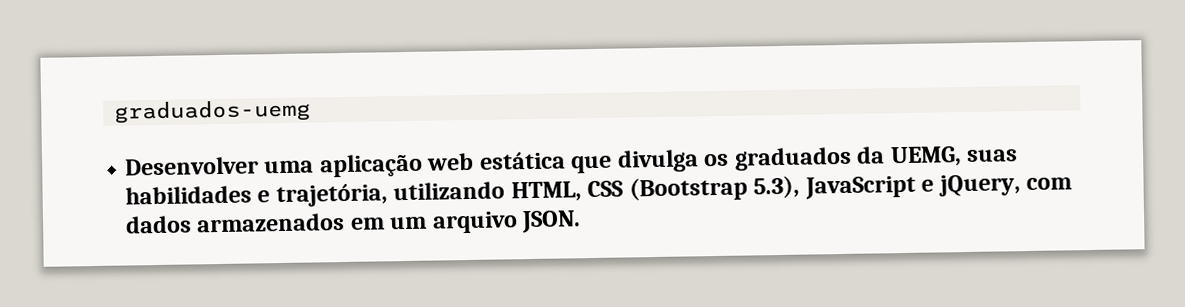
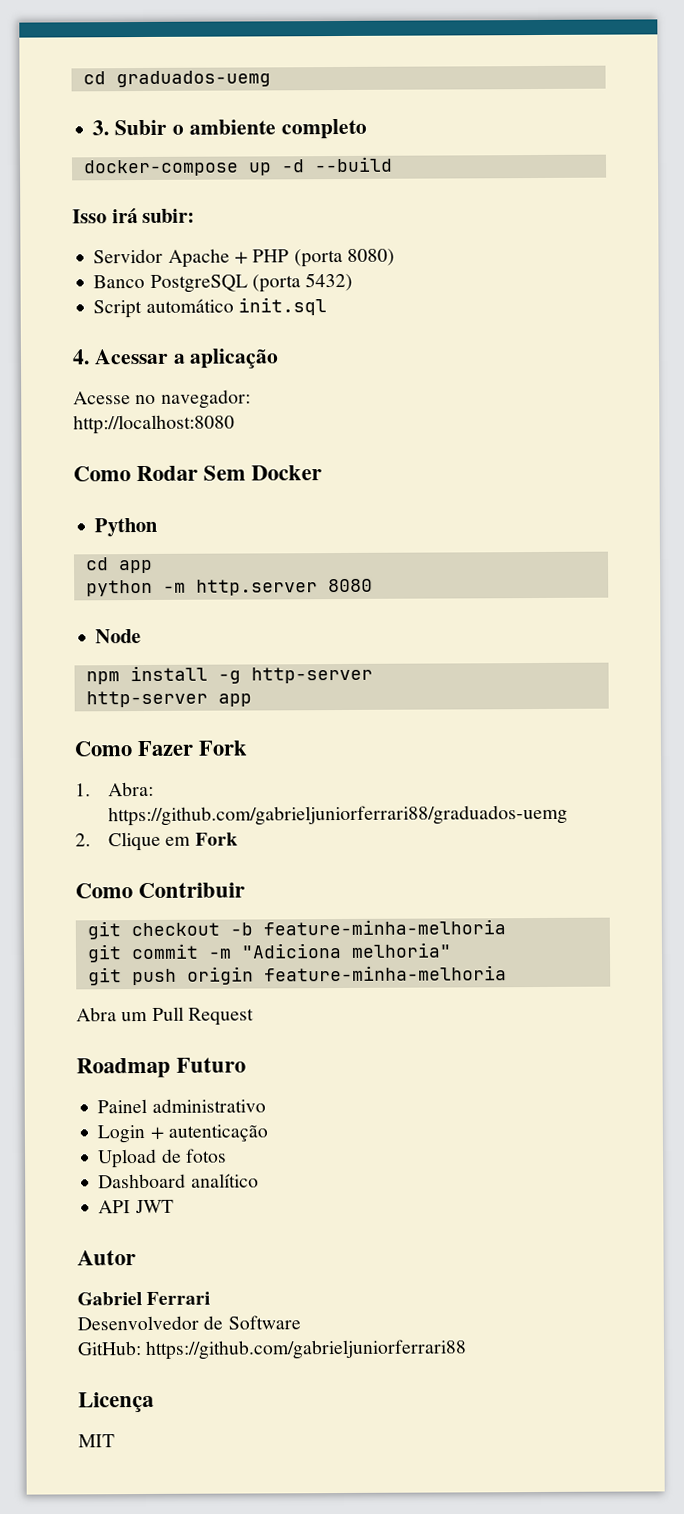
(114, 111) none -> [82,71,106,85] cd
[124,146,1019,178] [124,174,1073,208] [124,210,582,234] Desenvolver uma aplicação web estática que divulga os graduados da UEMG, suas habilidades e trajetória, utilizando HTML, CSS (Bootstrap 5.3), JavaScript e jQuery, com dados armazenados em um arquivo JSON. -> [92,118,367,140] [82,156,393,177] [72,208,196,224] [93,248,395,268] [93,272,354,293] [93,297,327,319] [72,348,280,369] [73,389,251,409] [73,414,235,435] [73,465,323,482] [94,517,159,538] [84,557,153,574] [85,578,373,597] [95,629,142,644] [85,665,373,685] [85,690,252,708] [74,740,248,757] [75,781,155,797] [108,804,569,827] [75,831,238,852] [75,882,246,899] [86,919,506,940] [86,942,452,963] [87,965,507,986] [76,1006,254,1026] [76,1057,247,1079] [97,1098,266,1114] [97,1124,268,1144] [97,1148,227,1169] [98,1173,259,1189] [98,1199,174,1214] [77,1250,136,1266] [77,1291,211,1306] [77,1315,301,1331] [77,1339,468,1360] [78,1391,154,1413] [78,1434,115,1448] 3. Subir o ambiente completo // docker-compose up -d --build // Isso irá subir: // Servidor Apache + PHP (porta 8080) // Banco PostgreSQL (porta 5432) // Script automático init.sql // 4. Acessar a aplicação // Acesse no navegador: // http://localhost:8080 // Como Rodar Sem Docker // Python // cd app // python -m http.server 8080 // Node // npm install -g http-server // http-server app // Como Fazer Fork // 1. Abra: https://github.com/gabrieljuniorferrari88/graduados-uemg // 2. Clique em Fork // Como Contribuir // git checkout -b feature-minha-melhoria // git commit -m "Adiciona melhoria" // git push origin feature-minha-melhoria // Abra um Pull Request // Roadmap Futuro // Painel administrativo // Login + autenticação // Upload de fotos // Dashboard analítico // API JWT // Autor // Gabriel Ferrari // Desenvolvedor de Software // GitHub: https://github.com/gabrieljuniorferrari88 // Licença // MIT

